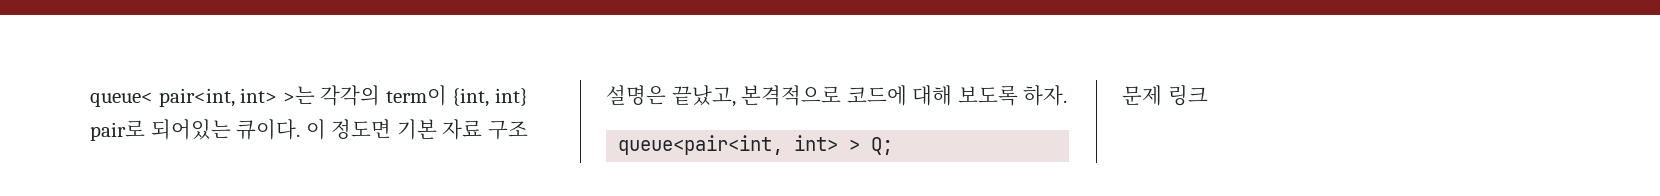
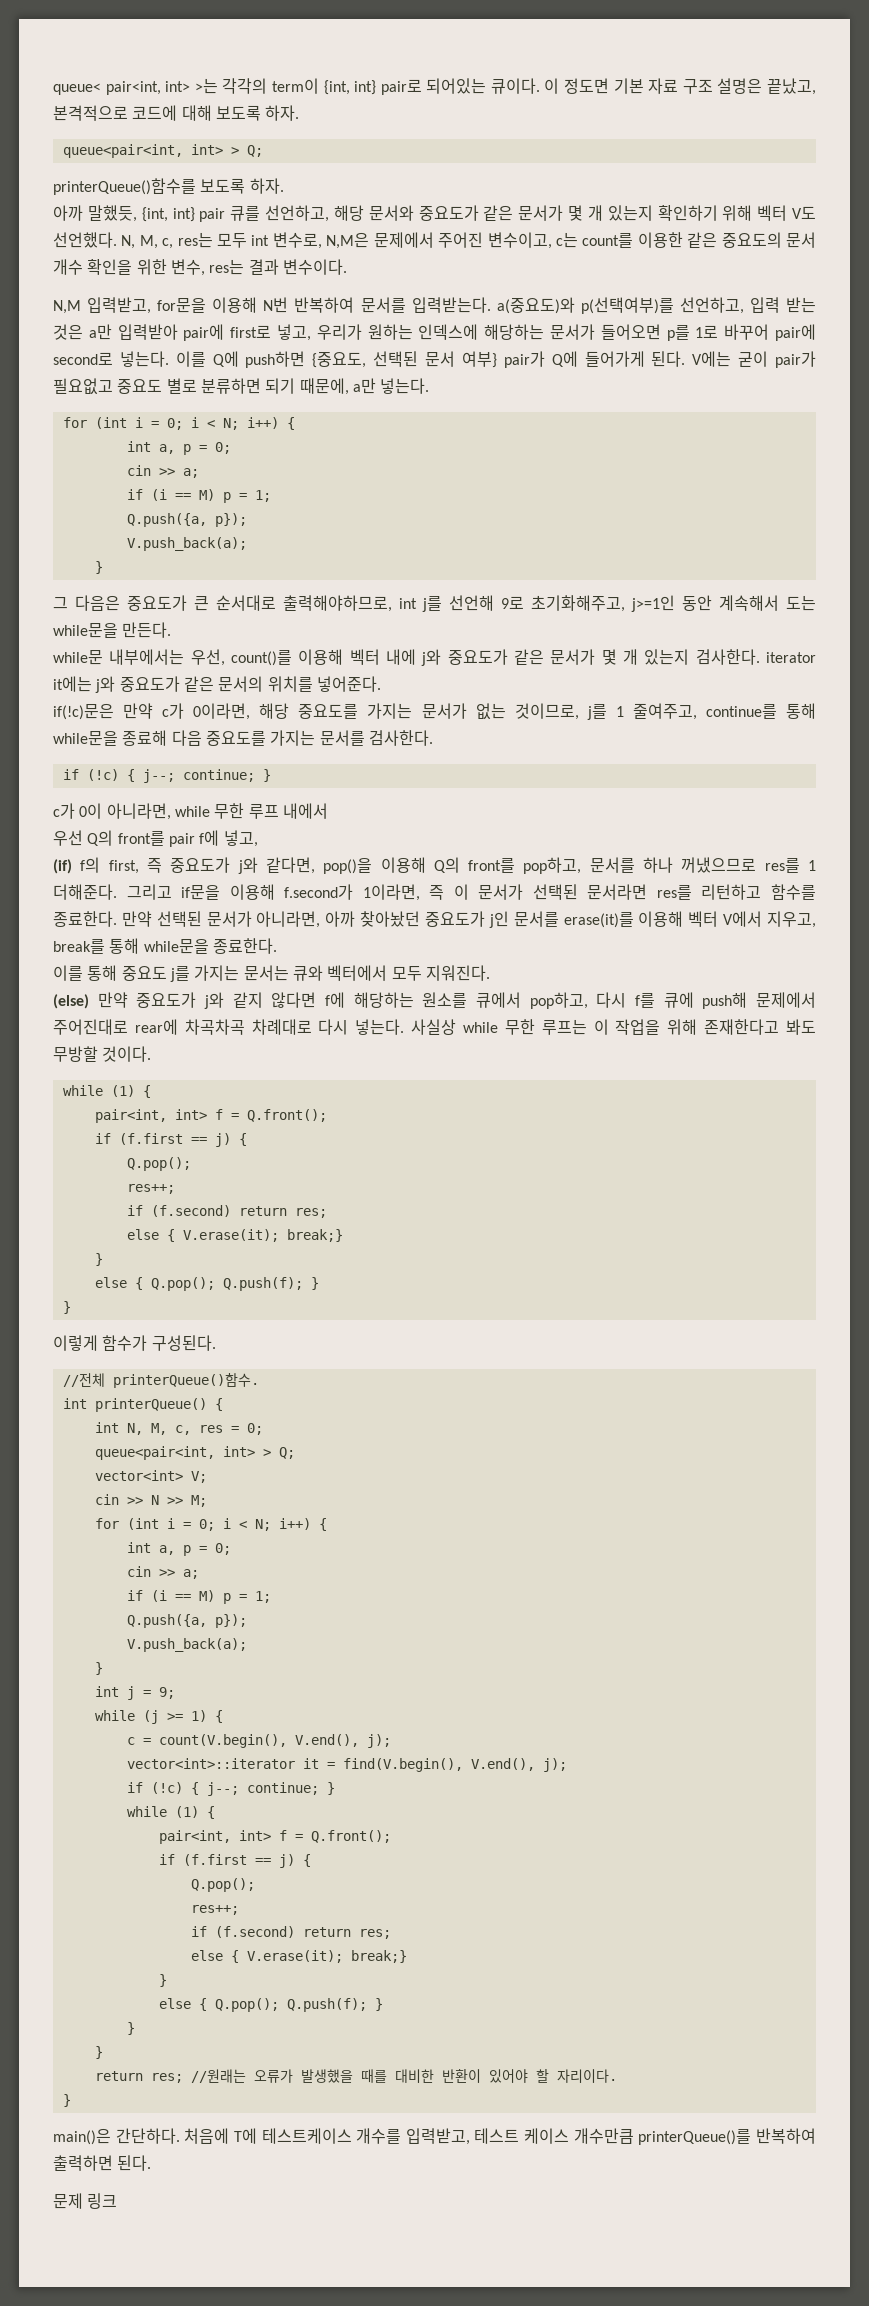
(894, 146) none -> [53,178,284,195] [53,205,817,222] [53,232,816,249] [53,259,347,276] [53,297,817,314] [53,324,816,341] [53,351,817,368] [53,378,430,395] [62,417,295,430] [126,441,231,455] [126,465,199,478] [126,489,271,503] [126,513,247,527] [126,537,247,551] [94,561,103,574] [53,595,816,612] [53,622,172,638] [53,649,817,666] [53,676,381,693] [53,703,816,720] [53,730,433,746] [62,769,271,783] [53,803,328,820] [53,830,258,847] [53,857,816,874] [53,884,817,901] [53,911,816,928] [53,938,277,954] [53,965,490,982] [53,992,816,1009] [53,1019,816,1035] [53,1046,152,1062] [62,1085,151,1098] [94,1109,327,1123] [94,1133,247,1147] [126,1157,191,1171] [126,1184,175,1194] [126,1205,327,1218] [126,1229,343,1242] [94,1253,103,1266] [94,1277,319,1291] [62,1301,71,1314] [53,1335,216,1351] [62,1373,259,1388] [62,1398,223,1412] [94,1422,263,1435] [94,1446,295,1460] [94,1470,207,1483] [94,1494,207,1507] [94,1518,327,1531] [126,1542,231,1556] [126,1566,199,1579] [126,1590,271,1604] [126,1614,247,1628] [126,1638,247,1652] [94,1662,103,1675] [94,1686,175,1700] [94,1710,223,1724] [126,1734,391,1748] [126,1758,567,1772] [126,1782,335,1796] [126,1806,215,1819] [158,1830,391,1844] [158,1854,311,1868] [190,1878,255,1892] [190,1905,239,1915] [190,1926,391,1939] [190,1950,407,1963] [158,1974,167,1987] [158,1998,383,2012] [126,2022,135,2035] [94,2046,103,2059] [94,2069,617,2083] [62,2094,71,2107] [53,2128,816,2145] [53,2155,152,2171] // printerQueue()함수를 보도록 하자. // 아까 말했듯, {int, int} pair 큐를 선언하고, 해당 문서와 중요도가 같은 문서가 몇 개 있는지 확인하기 위해 벡터 V도 선언했다. N, M, c, res는 모두 int 변수로, N,M은 문제에서 주어진 변수이고, c는 count를 이용한 같은 중요도의 문서 개수 확인을 위한 변수, res는 결과 변수이다. // N,M 입력받고, for문을 이용해 N번 반복하여 문서를 입력받는다. a(중요도)와 p(선택여부)를 선언하고, 입력 받는 것은 a만 입력받아 pair에 first로 넣고, 우리가 원하는 인덱스에 해당하는 문서가 들어오면 p를 1로 바꾸어 pair에 second로 넣는다. 이를 Q에 push하면 {중요도, 선택된 문서 여부} pair가 Q에 들어가게 된다. V에는 굳이 pair가 필요없고 중요도 별로 분류하면 되기 때문에, a만 넣는다. // for (int i = 0; i < N; i++) { // int a, p = 0; // cin >> a; // if (i == M) p = 1; // Q.push({a, p}); // V.push_back(a); // } // 그 다음은 중요도가 큰 순서대로 출력해야하므로, int j를 선언해 9로 초기화해주고, j>=1인 동안 계속해서 도는 while문을 만든다. // while문 내부에서는 우선, count()를 이용해 벡터 내에 j와 중요도가 같은 문서가 몇 개 있는지 검사한다. iterator it에는 j와 중요도가 같은 문서의 위치를 넣어준다. // if(!c)문은 만약 c가 0이라면, 해당 중요도를 가지는 문서가 없는 것이므로, j를 1 줄여주고, continue를 통해 while문을 종료해 다음 중요도를 가지는 문서를 검사한다. // if (!c) { j--; continue; } // c가 0이 아니라면, while 무한 루프 내에서 // 우선 Q의 front를 pair f에 넣고, // (if) f의 first, 즉 중요도가 j와 같다면, pop()을 이용해 Q의 front를 pop하고, 문서를 하나 꺼냈으므로 res를 1 더해준다. 그리고 if문을 이용해 f.second가 1이라면, 즉 이 문서가 선택된 문서라면 res를 리턴하고 함수를 종료한다. 만약 선택된 문서가 아니라면, 아까 찾아놨던 중요도가 j인 문서를 erase(it)를 이용해 벡터 V에서 지우고, break를 통해 while문을 종료한다. // 이를 통해 중요도 j를 가지는 문서는 큐와 벡터에서 모두 지워진다. // (else) 만약 중요도가 j와 같지 않다면 f에 해당하는 원소를 큐에서 pop하고, 다시 f를 큐에 push해 문제에서 주어진대로 rear에 차곡차곡 차례대로 다시 넣는다. 사실상 while 무한 루프는 이 작업을 위해 존재한다고 봐도 무방할 것이다. // while (1) { // pair<int, int> f = Q.front(); // if (f.first == j) { // Q.pop(); // res++; // if (f.second) return res; // else { V.erase(it); break;} // } // else { Q.pop(); Q.push(f); } // } // 이렇게 함수가 구성된다. // //전체 printerQueue()함수. // int printerQueue() { // int N, M, c, res = 0; // queue<pair<int, int> > Q; // vector<int> V; // cin >> N >> M; // for (int i = 0; i < N; i++) { // int a, p = 0; // cin >> a; // if (i == M) p = 1; // Q.push({a, p}); // V.push_back(a); // } // int j = 9; // while (j >= 1) { // c = count(V.begin(), V.end(), j); // vector<int>::iterator it = find(V.begin(), V.end(), j); // if (!c) { j--; continue; } // while (1) { // pair<int, int> f = Q.front(); // if (f.first == j) { // Q.pop(); // res++; // if (f.second) return res; // else { V.erase(it); break;} // } // else { Q.pop(); Q.push(f); } // } // } // return res; //원래는 오류가 발생했을 때를 대비한 반환이 있어야 할 자리이다. // } // main()은 간단하다. 처음에 T에 테스트케이스 개수를 입력받고, 테스트 케이스 개수만큼 printerQueue()를 반복하여 출력하면 된다.

